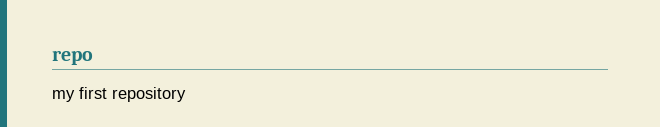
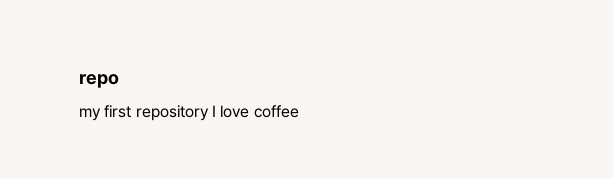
(186, 94) none -> [211,105,299,118] I love coffee

